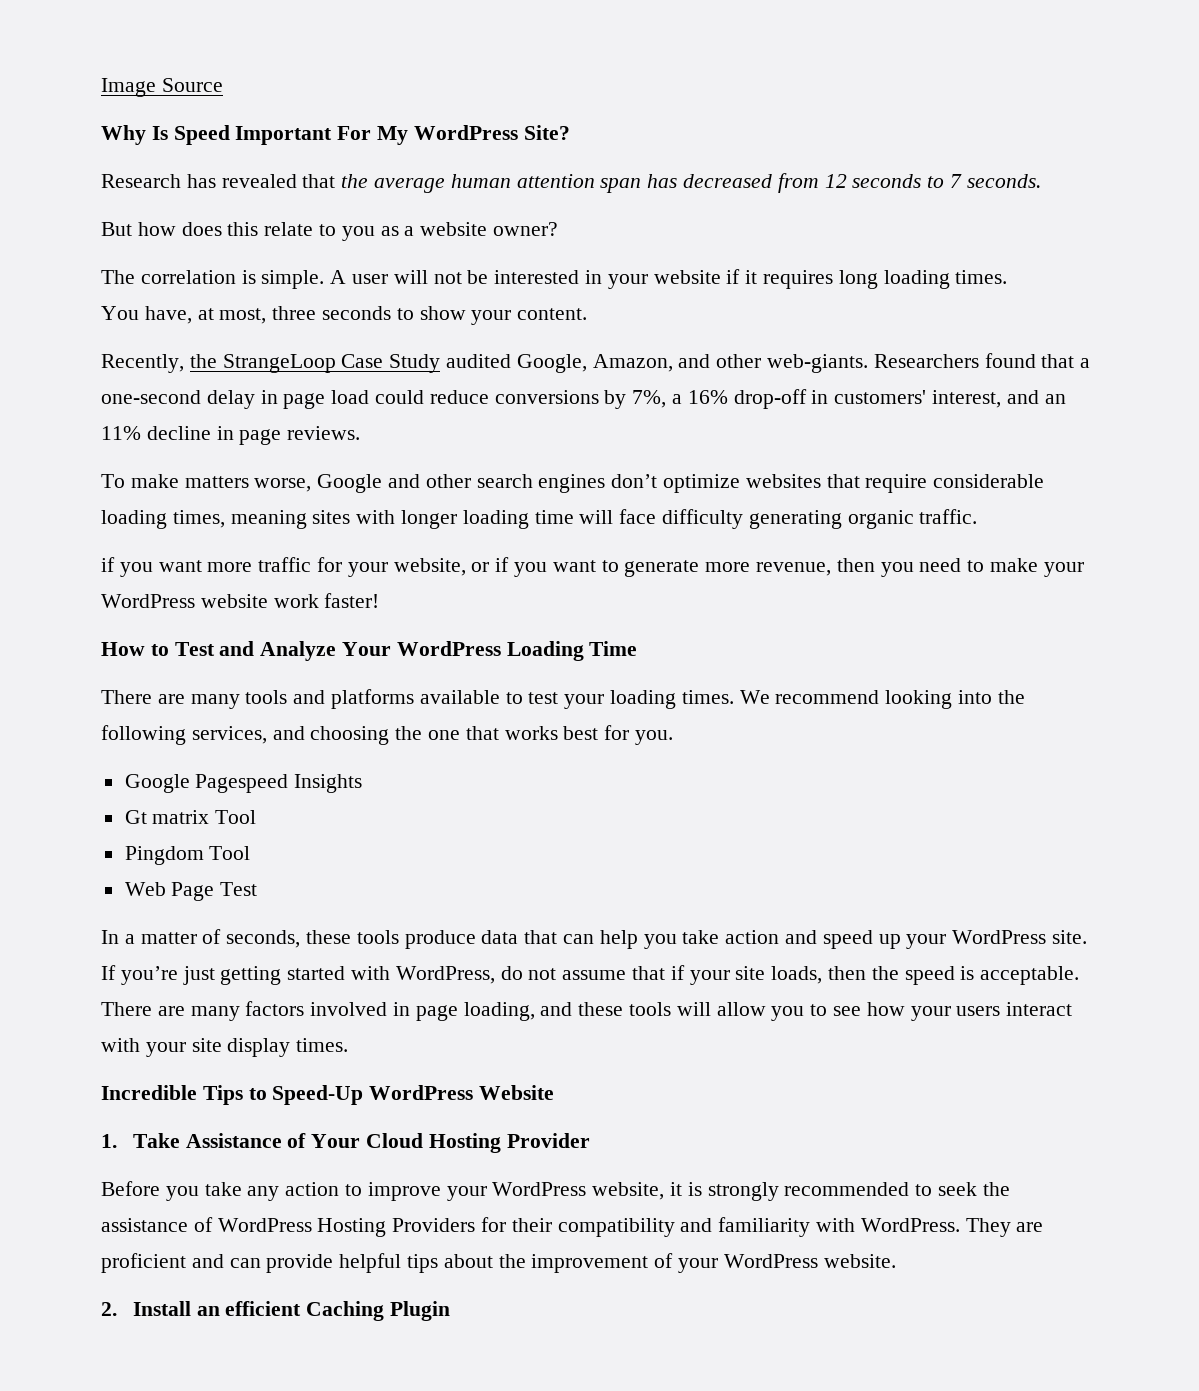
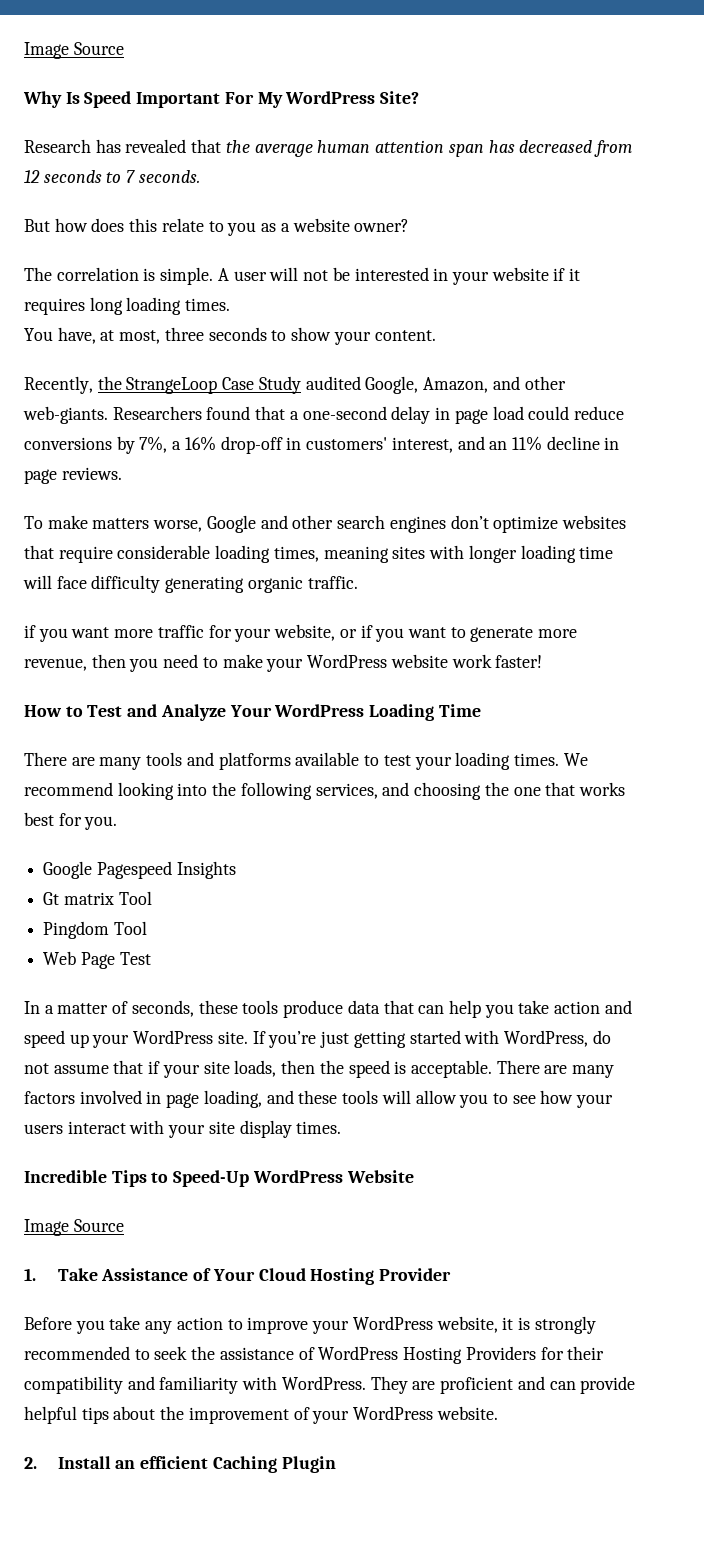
(555, 1092) none -> [24,1219,124,1236] // Image Source

